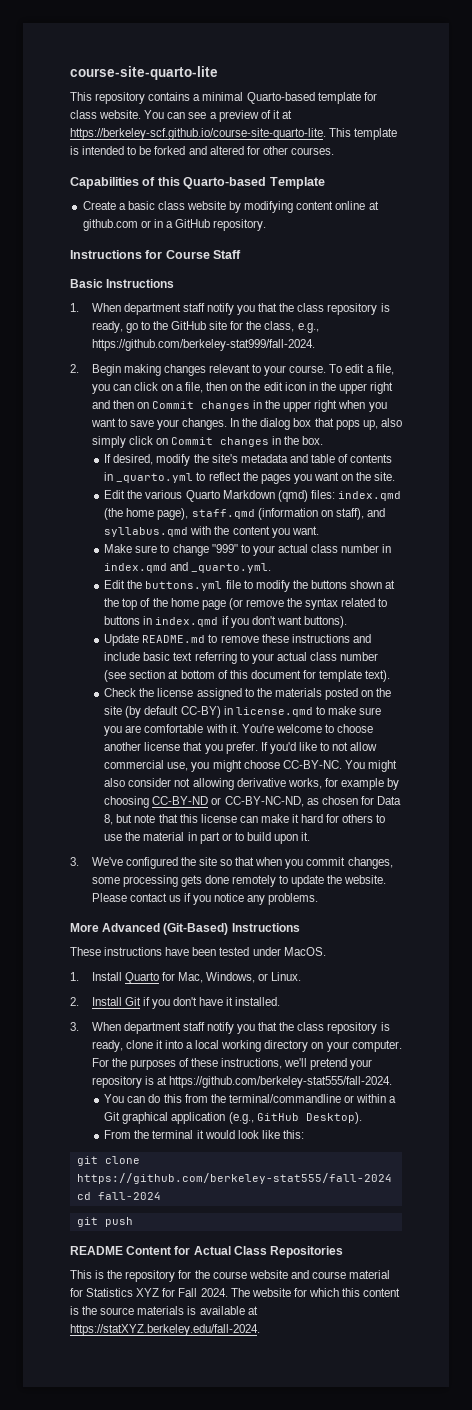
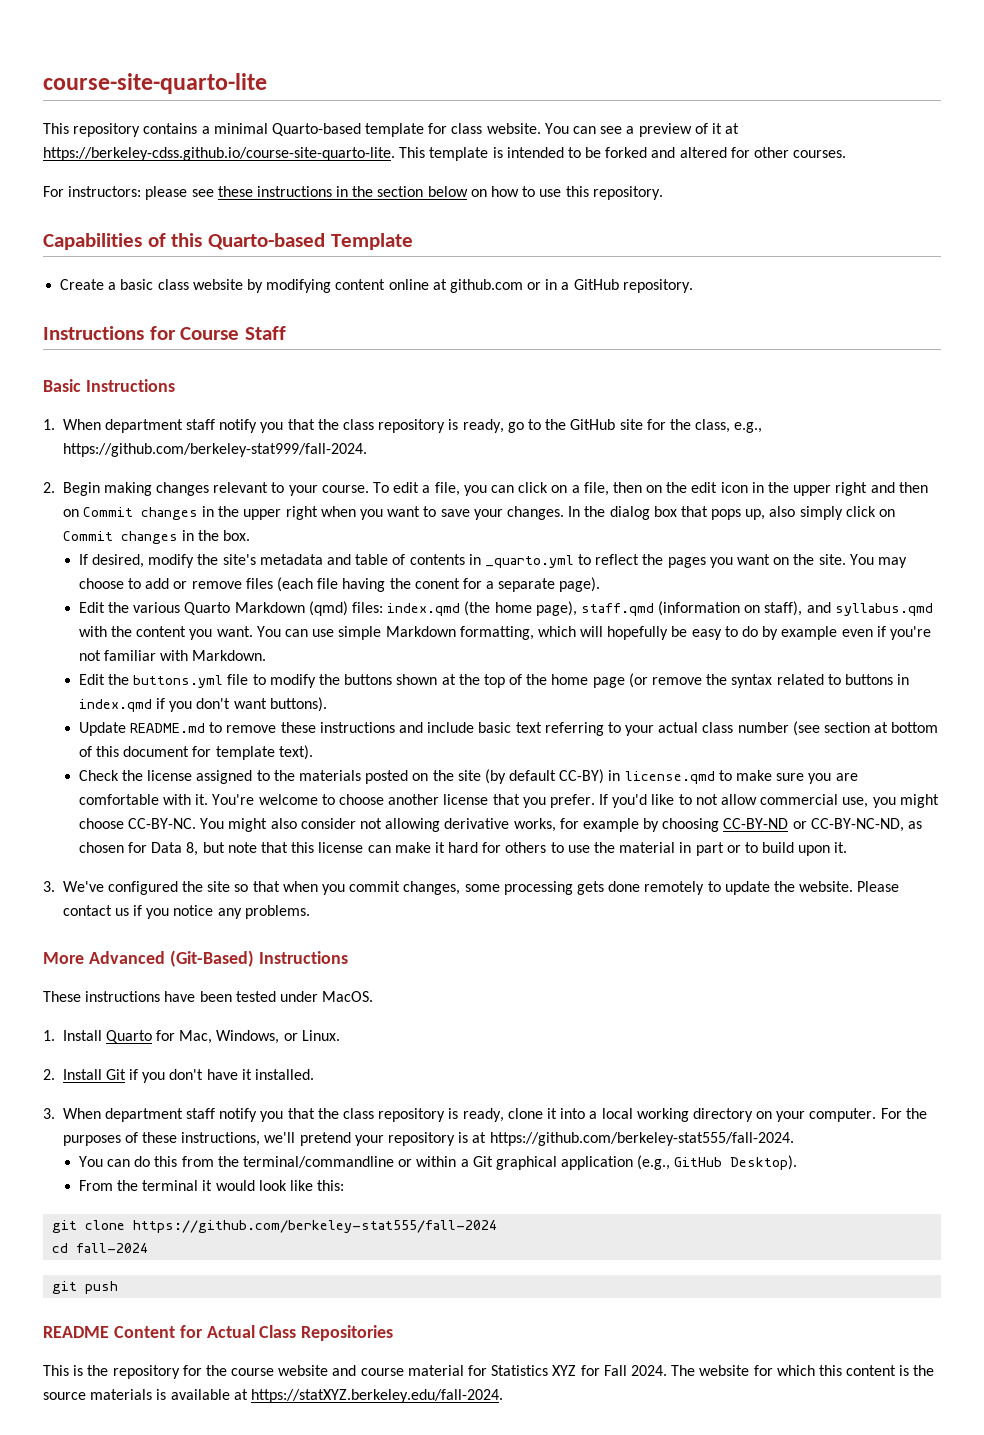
[70,128,326,140] https://berkeley-scf.github.io/course-site-quarto-lite. -> [43,147,395,161] https://berkeley-cdss.github.io/course-site-quarto-lite.
(334, 151) none -> [43,186,663,200] // For instructors: please see these instructions in the section below on how to use this repository.
(396, 476) none -> [849,554,907,568] [78,577,601,592] You may choose to add or remove files (each file having the conent for a separate page).
[104,544,392,556] [104,562,272,573] // Make sure to change "999" to your actual class number in index.qmd and _quarto.yml. -> [256,626,931,640] [78,650,267,661] You can use simple Markdown formatting, which will hopefully be easy to do by example even if you're not familiar with Markdown.

